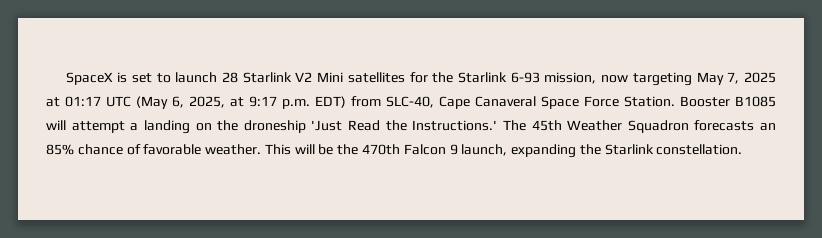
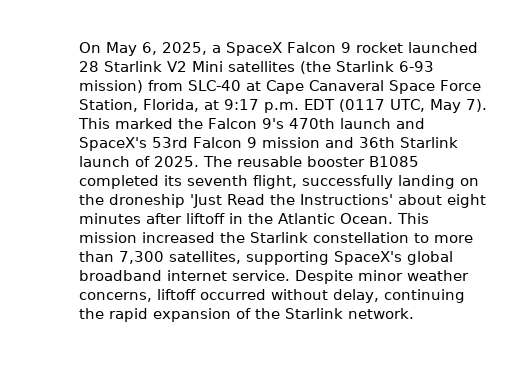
[66,72,218,85] SpaceX is set to launch -> [79,42,478,56] On May 6, 2025, a SpaceX Falcon 9 rocket launched
[409,72,776,86] [46,96,776,109] [46,120,139,133] for the Starlink 6-93 mission, now targeting May 7, 2025 at 01:17 UTC (May 6, 2025, at 9:17 p.m. EDT) from SLC-40, Cape Canaveral Space Force Station. Booster B1085 will attempt a -> [300,61,434,74] [79,80,481,94] [79,99,487,113] [78,118,425,129] [79,137,458,151] [79,156,419,167] [79,175,393,189] (the Starlink 6-93 mission) from SLC-40 at Cape Canaveral Space Force Station, Florida, at 9:17 p.m. EDT (0117 UTC, May 7). This marked the Falcon 9's 470th launch and SpaceX's 53rd Falcon 9 mission and 36th Starlink launch of 2025. The reusable booster B1085 completed its seventh flight, successfully
[412,120,776,133] [46,144,743,158] Instructions.' The 45th Weather Squadron forecasts an 85% chance of favorable weather. This will be the 470th Falcon 9 launch, expanding the Starlink constellation. -> [300,194,486,208] [79,213,429,224] [79,232,473,243] [79,251,453,265] [79,270,469,284] [79,289,465,303] [79,308,414,322] Instructions' about eight minutes after liftoff in the Atlantic Ocean. This mission increased the Starlink constellation to more than 7,300 satellites, supporting SpaceX's global broadband internet service. Despite minor weather concerns, liftoff occurred without delay, continuing the rapid expansion of the Starlink network.

